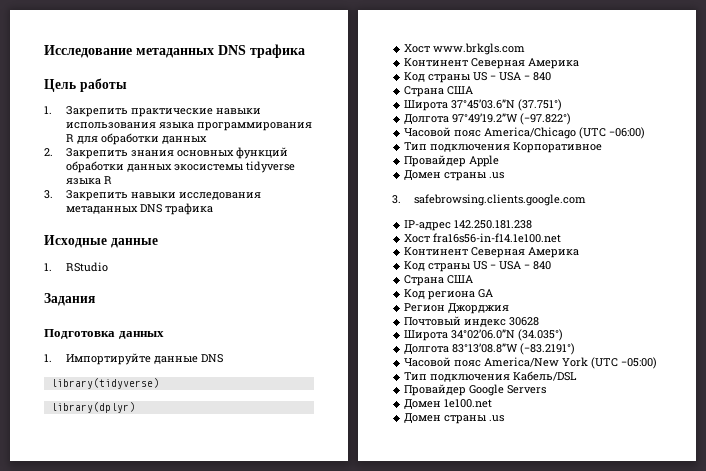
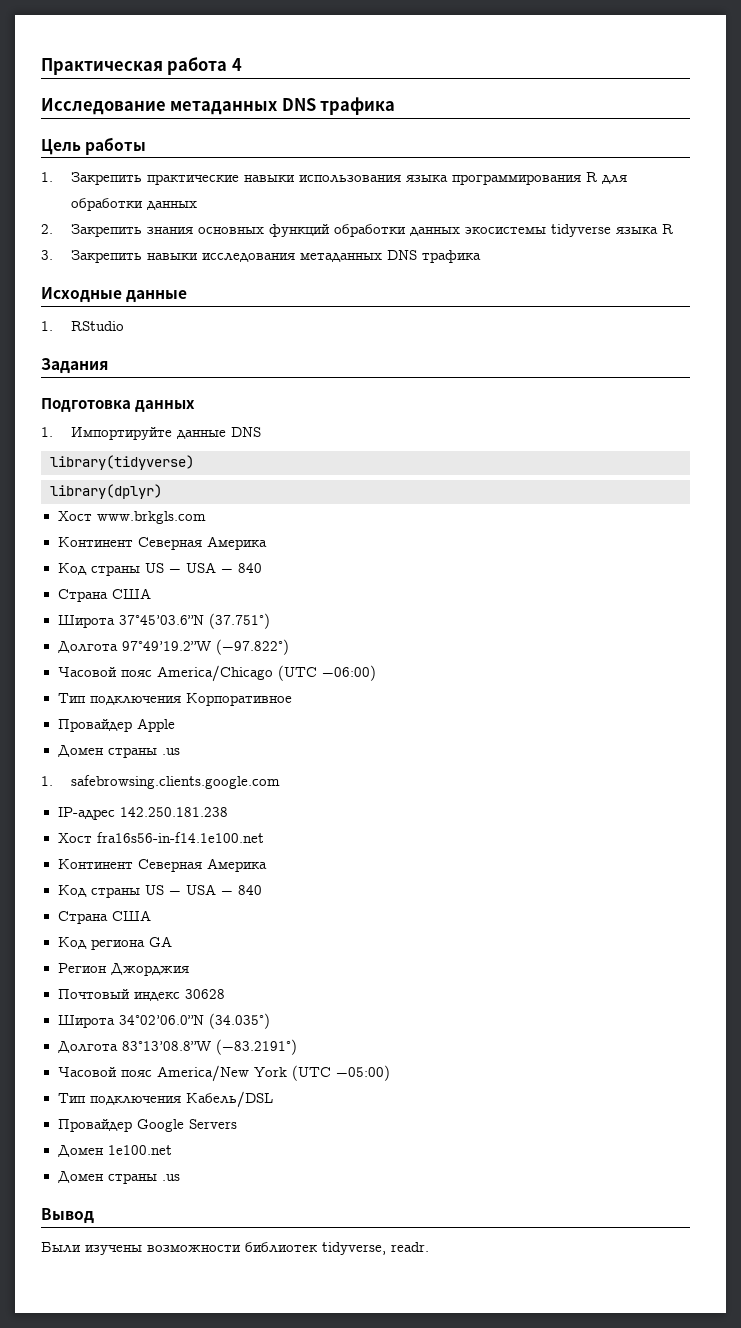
(44, 51) none -> [41,57,242,75] Практическая работа 4 //
[392,195,401,204] 3. -> [41,776,53,786] 1.
(505, 418) none -> [41,1208,94,1224] [41,1242,429,1255] // Вывод // Были изучены возможности библиотек tidyverse, readr.

